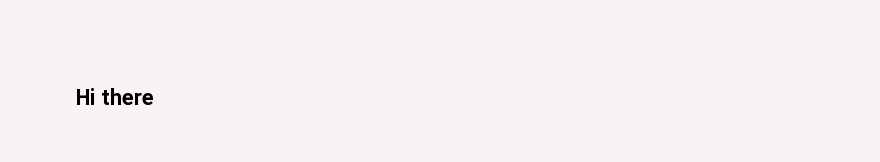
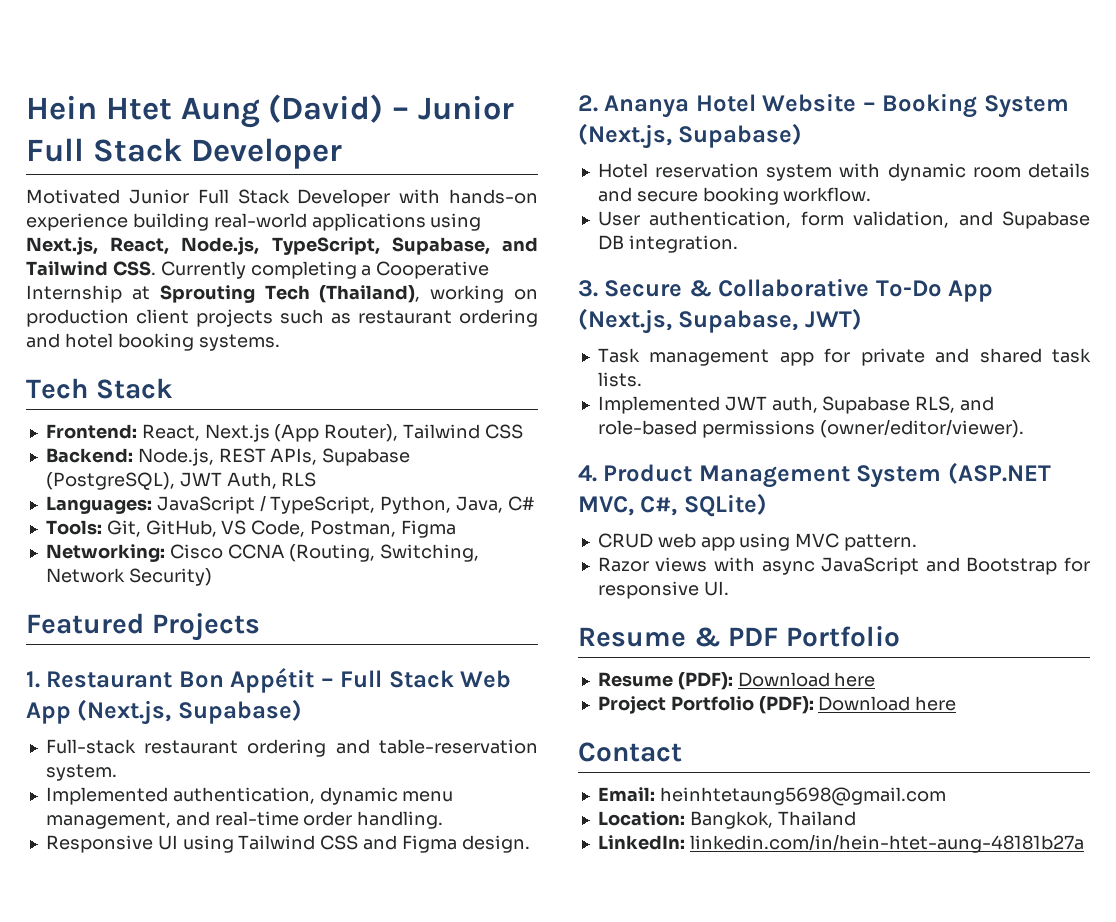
[76,88,154,105] Hi there -> [26,94,514,128] [26,138,342,169] [26,189,538,207] [26,213,482,231] [26,237,538,255] [26,261,490,279] [26,285,538,303] [26,309,538,327] [26,333,280,351] [26,378,173,399] [45,424,523,442] [45,448,411,466] [45,472,317,490] [45,495,534,514] [45,520,456,538] [45,544,480,562] [45,568,212,586] [26,613,260,641] [26,668,512,693] [26,699,302,725] [45,739,538,757] [45,764,117,781] [45,787,454,805] [45,811,444,829] [45,835,530,853] [578,93,1069,118] [578,123,803,149] [597,163,1090,181] [597,187,872,205] [597,211,1090,229] [597,235,738,253] [578,278,994,302] [578,308,862,334] [597,348,1091,366] [597,372,642,387] [597,396,995,414] [597,419,1024,438] [578,462,1051,488] [578,493,767,517] [597,533,918,551] [597,557,1090,575] [597,581,729,599] [578,626,900,647] [597,672,876,690] [597,696,957,714] [578,742,682,762] [597,787,946,806] [597,811,856,829] [597,834,1084,853] Hein Htet Aung (David) – Junior Full Stack Developer // Motivated Junior Full Stack Developer with hands-on experience building real-world applications using Next.js, React, Node.js, TypeScript, Supabase, and Tailwind CSS. Currently completing a Cooperative Internship at Sprouting Tech (Thailand), working on production client projects such as restaurant ordering and hotel booking systems. // Tech Stack // Frontend: React, Next.js (App Router), Tailwind CSS // Backend: Node.js, REST APIs, Supabase (PostgreSQL), JWT Auth, RLS // Languages: JavaScript / TypeScript, Python, Java, C# // Tools: Git, GitHub, VS Code, Postman, Figma // Networking: Cisco CCNA (Routing, Switching, Network Security) // Featured Projects // 1. Restaurant Bon Appétit – Full Stack Web App (Next.js, Supabase) // Full-stack restaurant ordering and table-reservation system. // Implemented authentication, dynamic menu management, and real-time order handling. // Responsive UI using Tailwind CSS and Figma design. // 2. Ananya Hotel Website – Booking System (Next.js, Supabase) // Hotel reservation system with dynamic room details and secure booking workflow. // User authentication, form validation, and Supabase DB integration. // 3. Secure & Collaborative To-Do App (Next.js, Supabase, JWT) // Task management app for private and shared task lists. // Implemented JWT auth, Supabase RLS, and role-based permissions (owner/editor/viewer). // 4. Product Management System (ASP.NET MVC, C#, SQLite) // CRUD web app using MVC pattern. // Razor views with async JavaScript and Bootstrap for responsive UI. // Resume & PDF Portfolio // Resume (PDF): Download here // Project Portfolio (PDF): Download here // Contact // Email: heinhtetaung5698@gmail.com // Location: Bangkok, Thailand // LinkedIn: linkedin.com/in/hein-htet-aung-48181b27a

